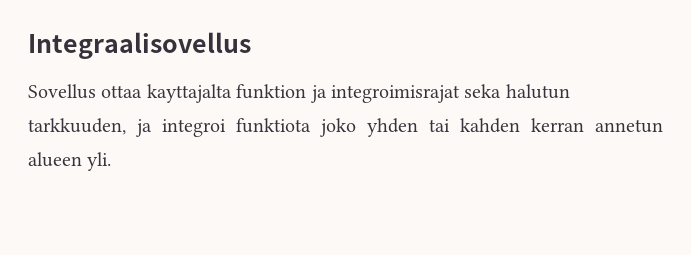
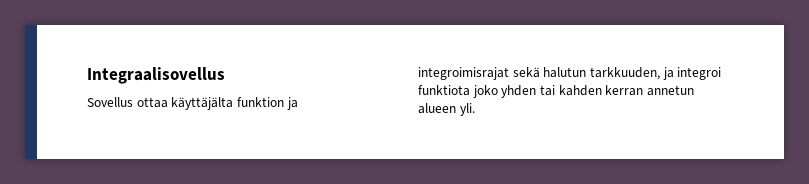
[146,84,232,103] kayttajalta -> [171,97,234,110] käyttäjälta
[464,84,502,98] seka -> [512,67,540,78] sekä

